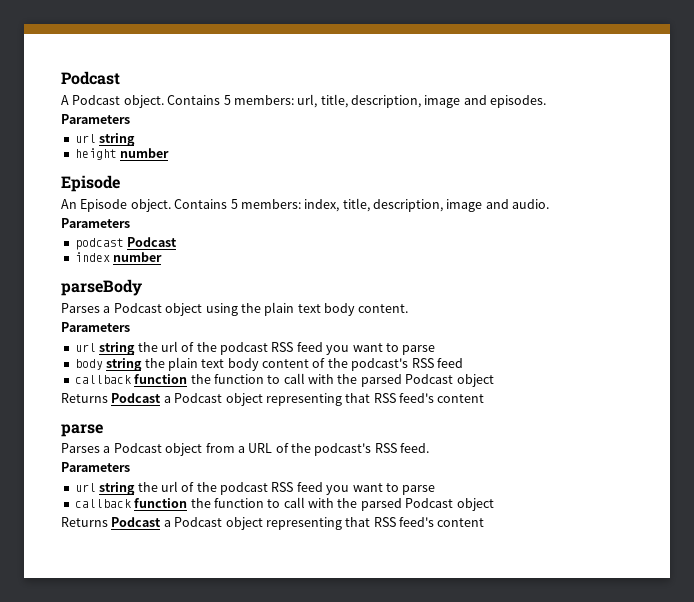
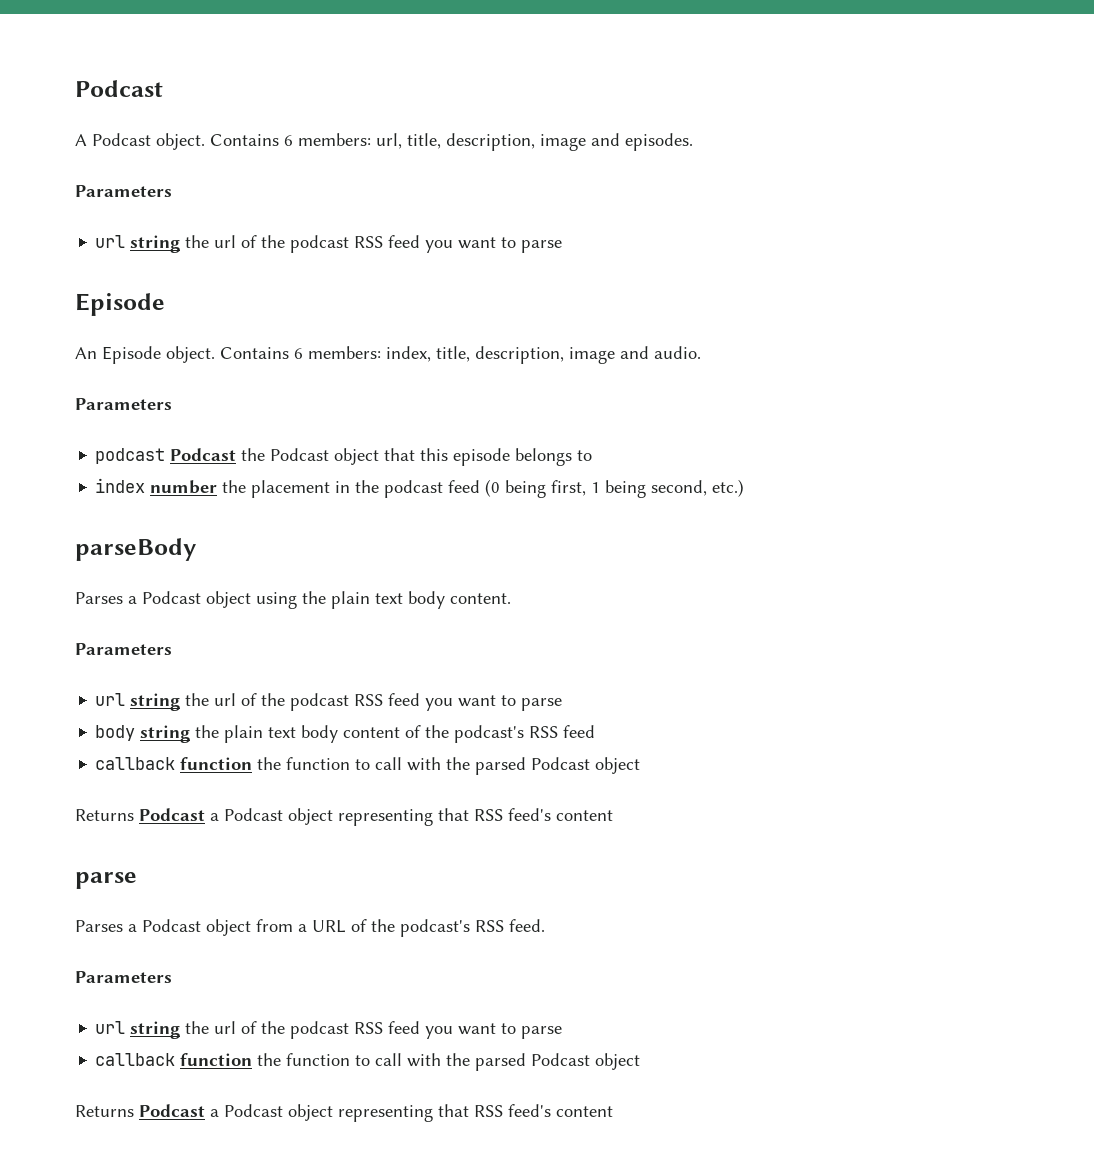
[223,95,231,105] 5 -> [284,135,293,146] 6
[74,148,170,160] // height number -> [185,235,563,253] the url of the podcast RSS feed you want to parse
[230,199,238,209] 5 -> [294,348,303,359] 6
[74,252,163,262] // index number -> [241,448,593,466] [95,478,745,498] the Podcast object that this episode belongs to // index number the placement in the podcast feed (0 being first, 1 being second, etc.)

